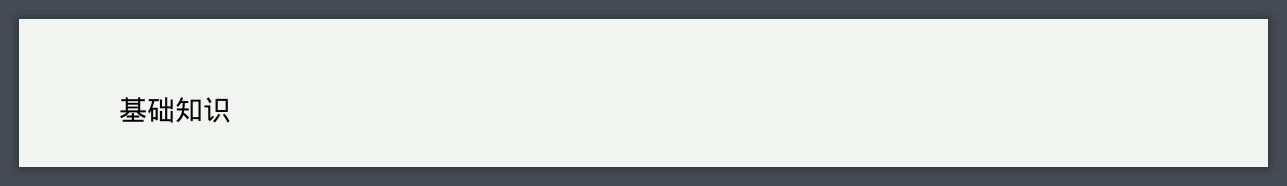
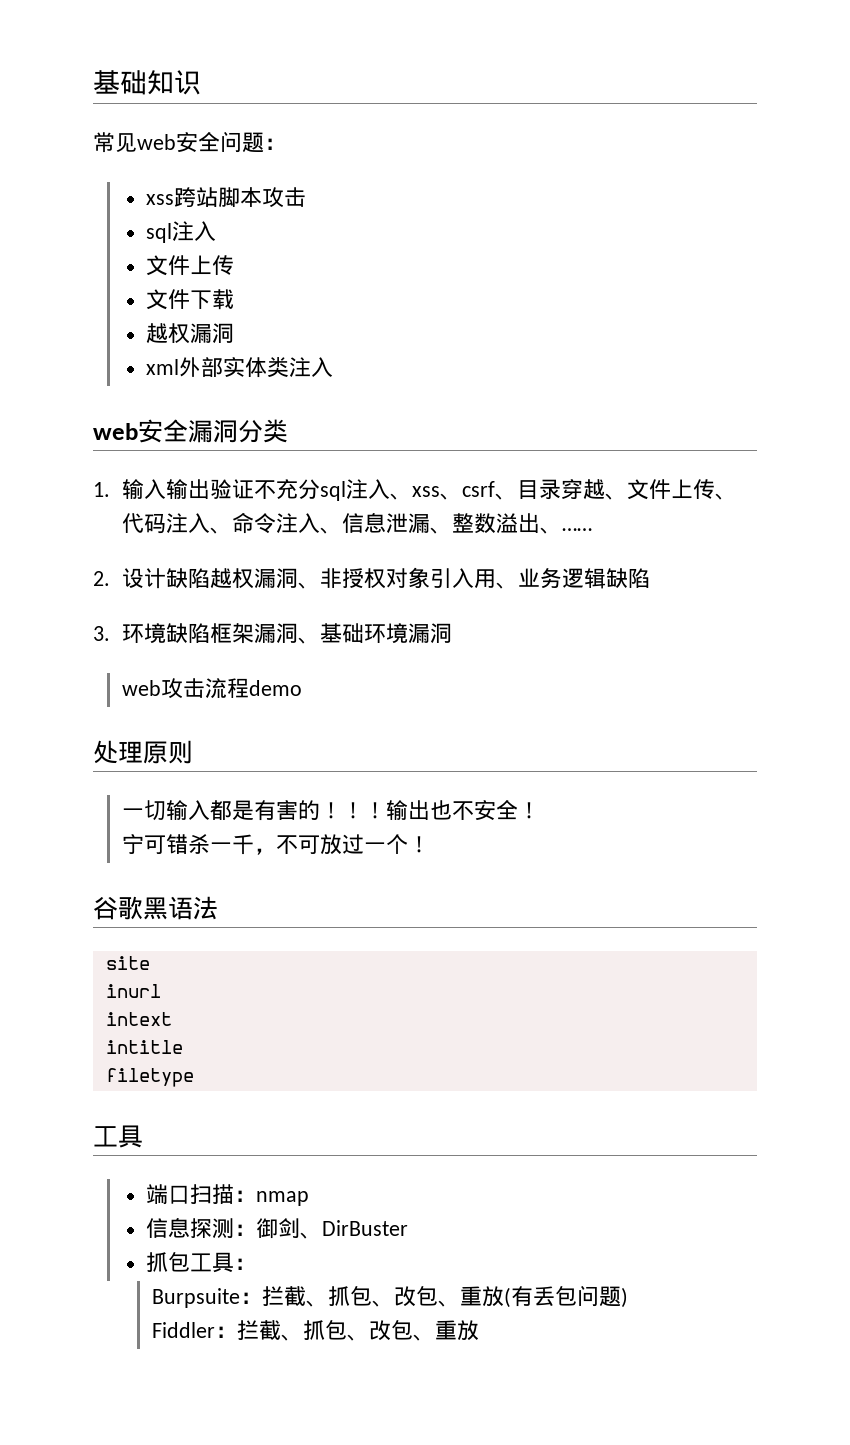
(231, 110) none -> [93,131,286,153] [145,187,306,208] [145,221,216,243] [145,255,234,276] [145,289,234,310] [145,323,234,344] [145,357,333,378] [93,419,288,443] [93,479,738,501] [122,512,593,534] [93,567,651,589] [93,623,453,644] [122,678,303,699] [93,740,193,764] [122,800,541,821] [122,834,431,855] [93,896,218,920] [105,956,150,970] [105,984,161,998] [105,1012,172,1026] [105,1040,183,1054] [105,1068,194,1087] [93,1125,143,1148] [145,1184,309,1206] [145,1217,408,1239] [145,1252,256,1273] [151,1285,628,1308] [151,1320,479,1341] // 常见web安全问题： // xss跨站脚本攻击 // sql注入 // 文件上传 // 文件下载 // 越权漏洞 // xml外部实体类注入 // web安全漏洞分类 // 1.输入输出验证不充分sql注入、xss、csrf、目录穿越、文件上传、代码注入、命令注入、信息泄漏、整数溢出、…… // 2.设计缺陷越权漏洞、非授权对象引入用、业务逻辑缺陷 // 3.环境缺陷框架漏洞、基础环境漏洞 // web攻击流程demo // 处理原则 // 一切输入都是有害的！！！输出也不安全！ // 宁可错杀一千，不可放过一个！ // 谷歌黑语法 // site // inurl // intext // intitle // filetype // 工具 // 端口扫描：nmap // 信息探测：御剑、DirBuster // 抓包工具： // Burpsuite：拦截、抓包、改包、重放(有丢包问题) // Fiddler：拦截、抓包、改包、重放

